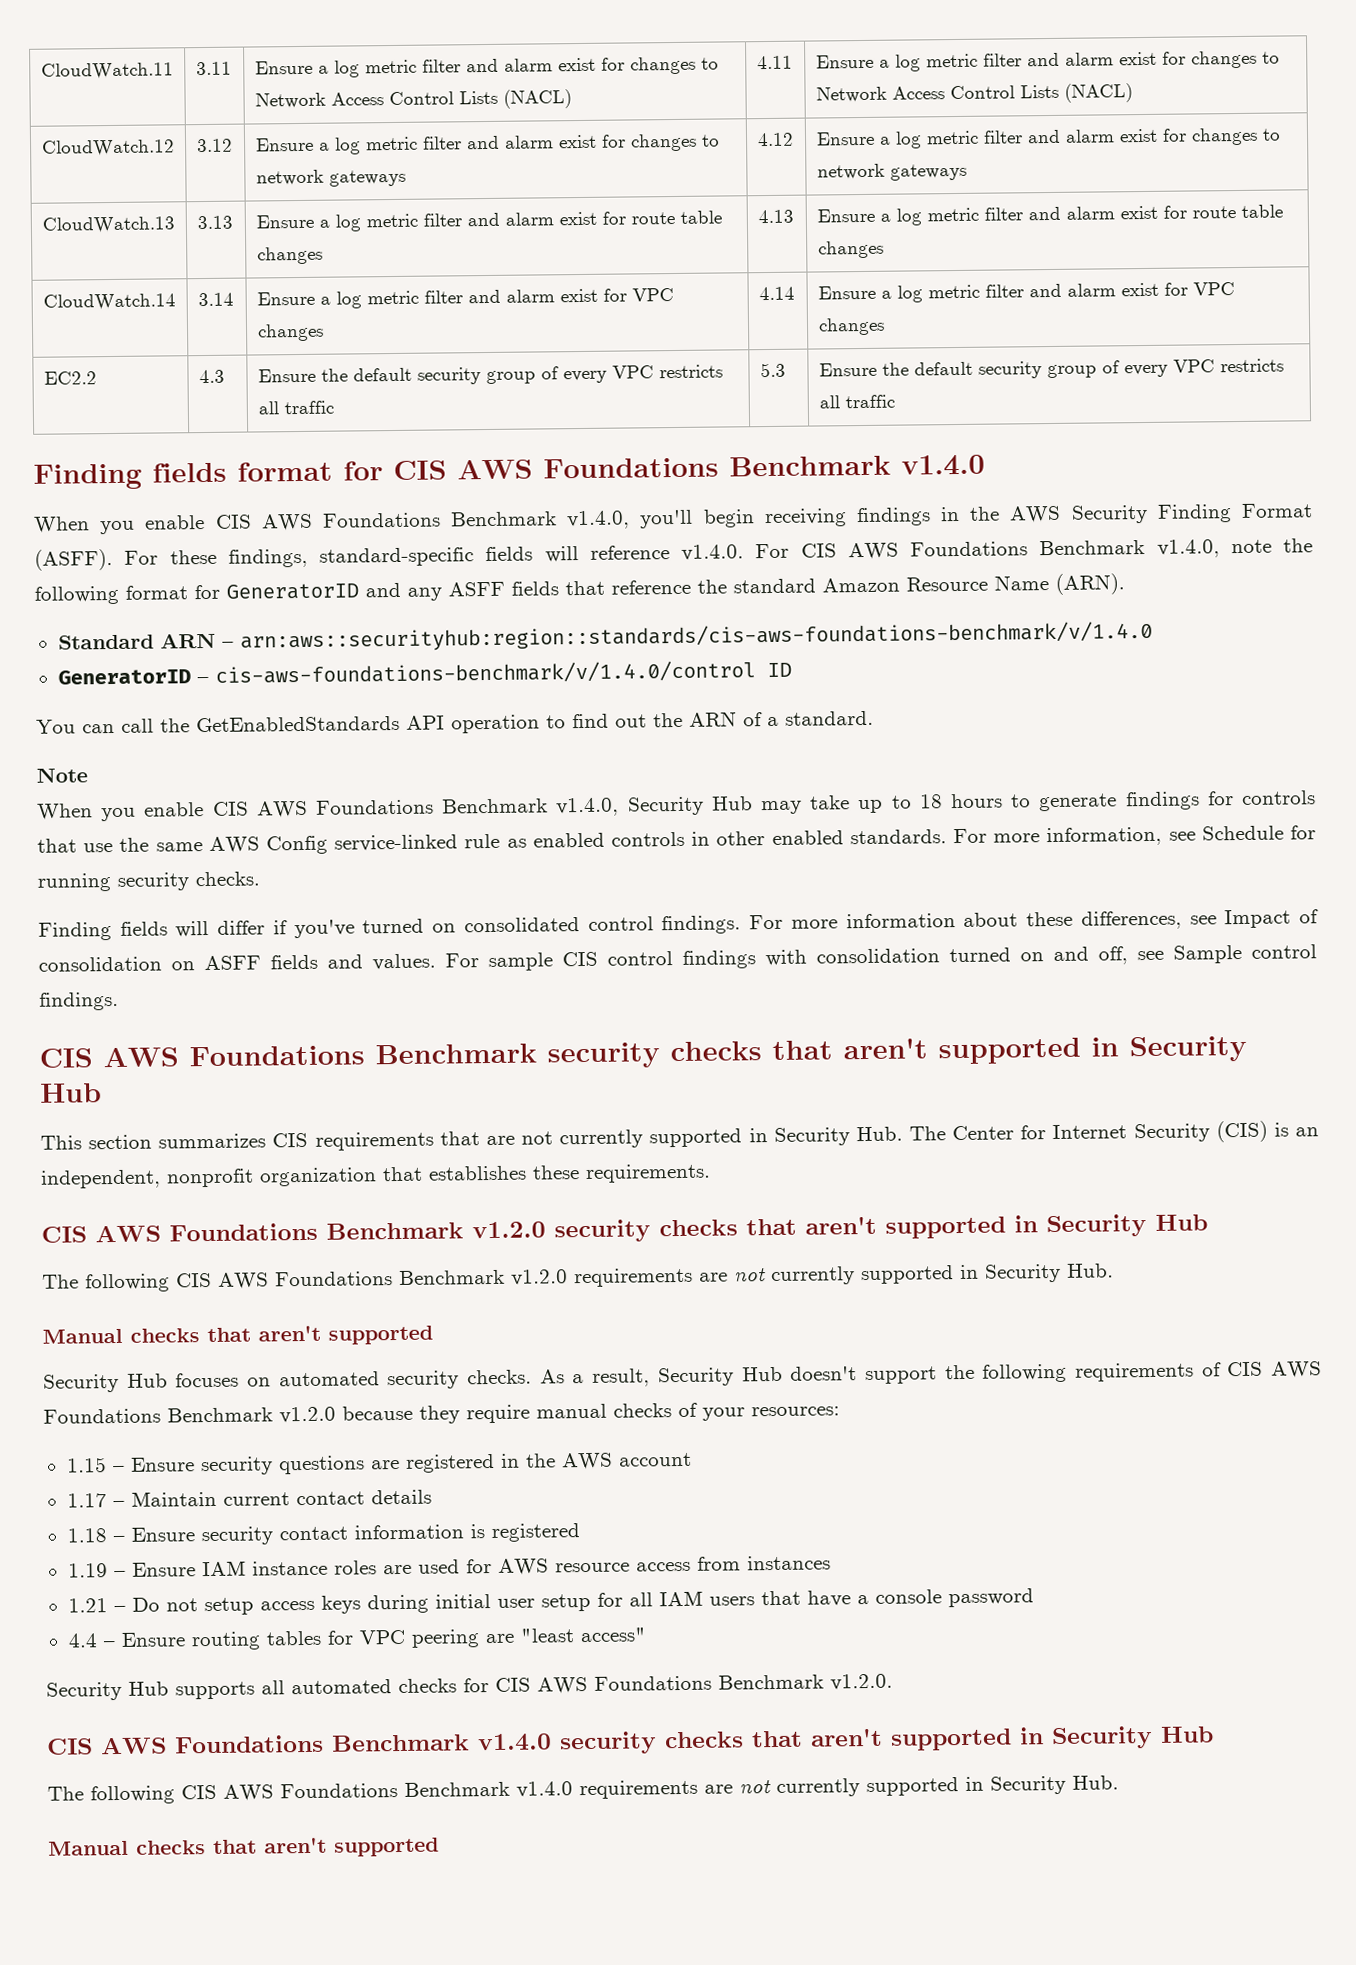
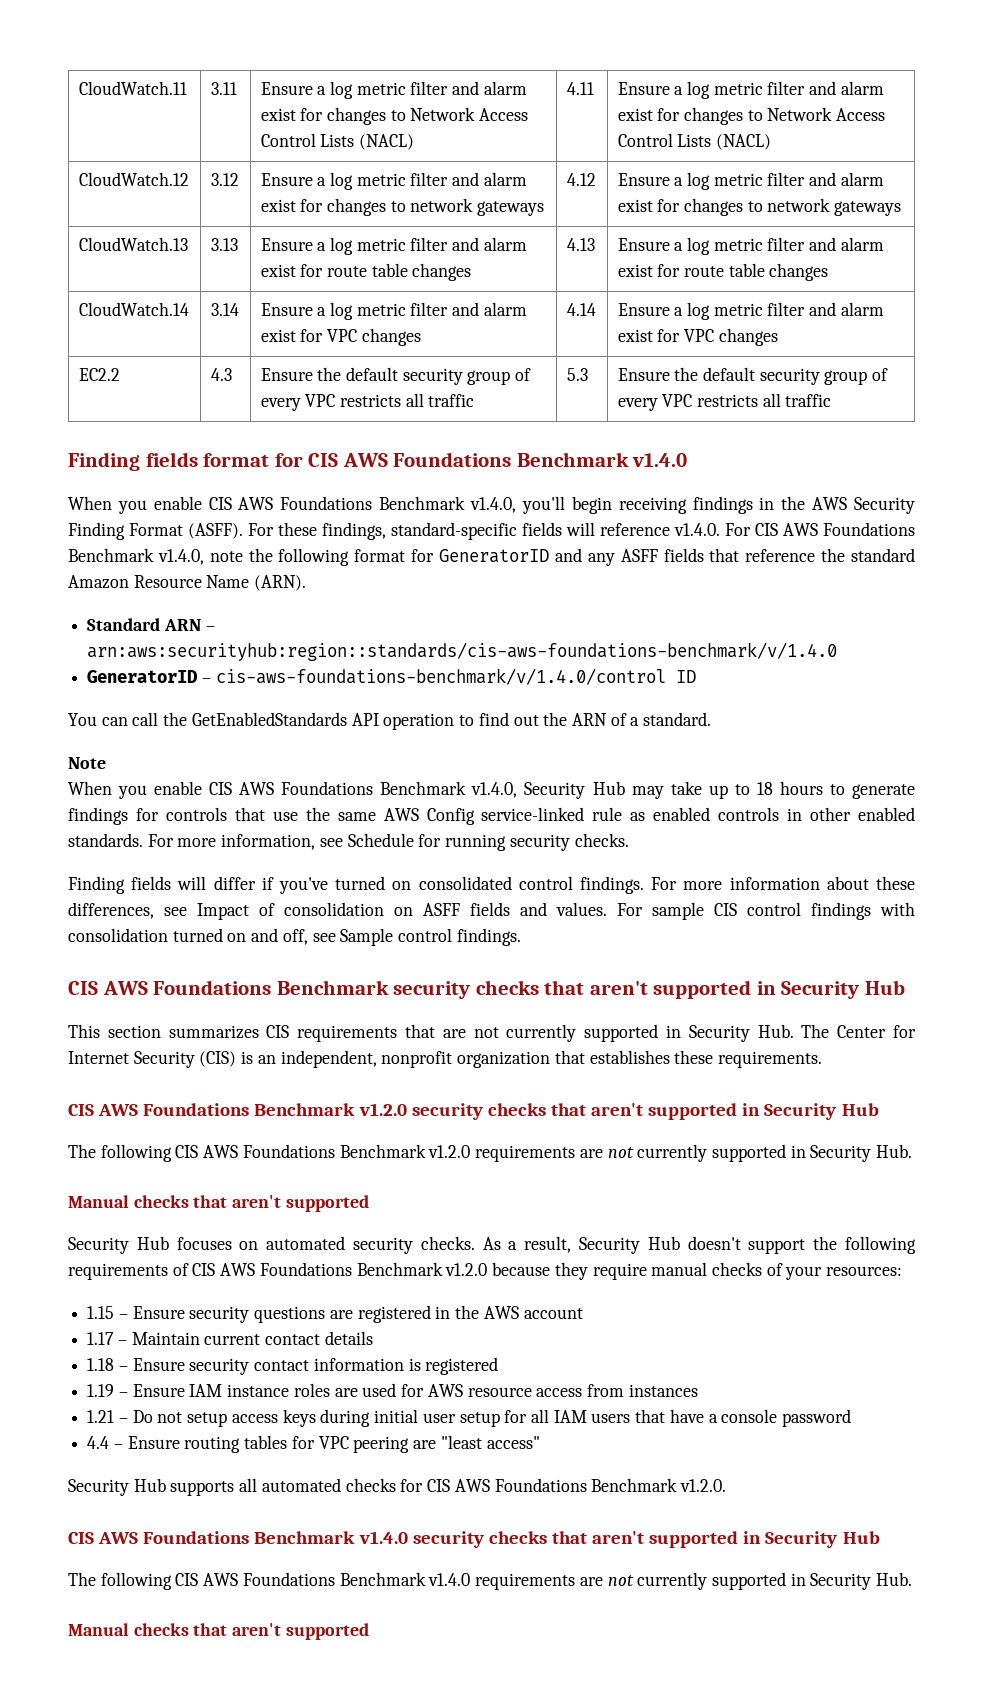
[239,620,1153,653] arn:aws::securityhub:region::standards/cis-aws-foundations-benchmark/v/1.4.0 -> [87,642,838,661] arn:aws:securityhub:region::standards/cis-aws-foundations-benchmark/v/1.4.0

